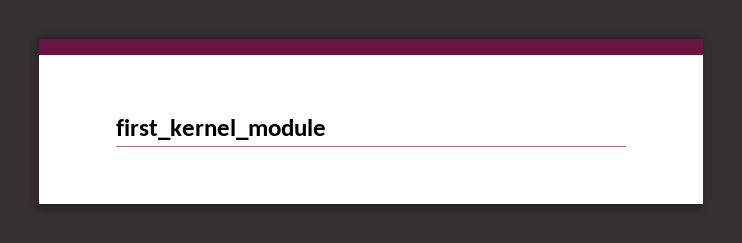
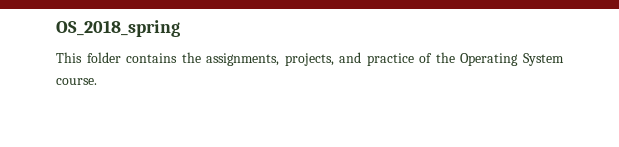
[116,119,326,140] first_kernel_module -> [56,20,180,37] [56,52,564,66] [56,78,97,85] OS_2018_spring // This folder contains the assignments, projects, and practice of the Operating System course.

